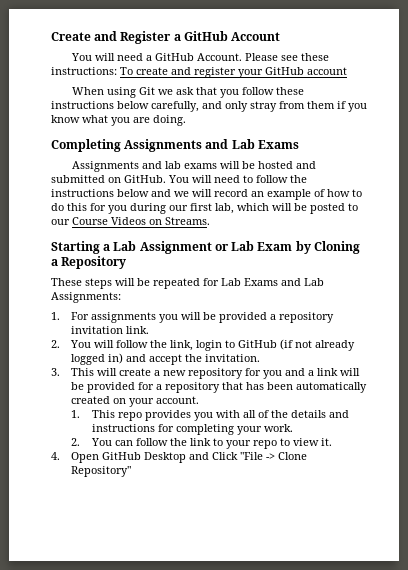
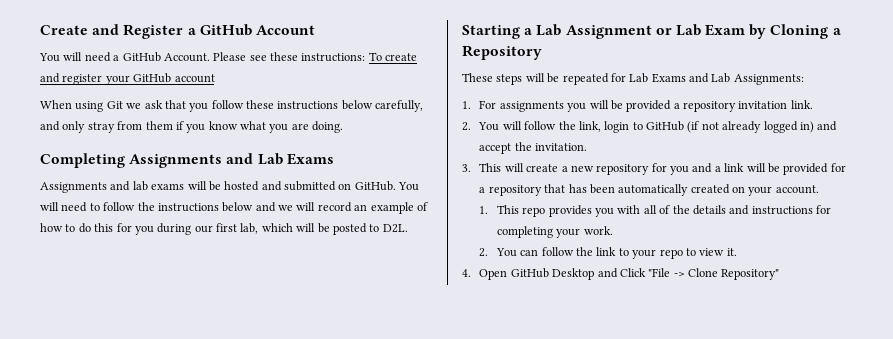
[51,217,210,225] our Course Videos on Streams. -> [382,224,408,233] D2L.

